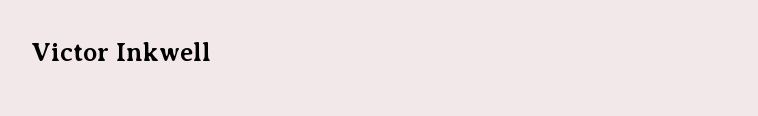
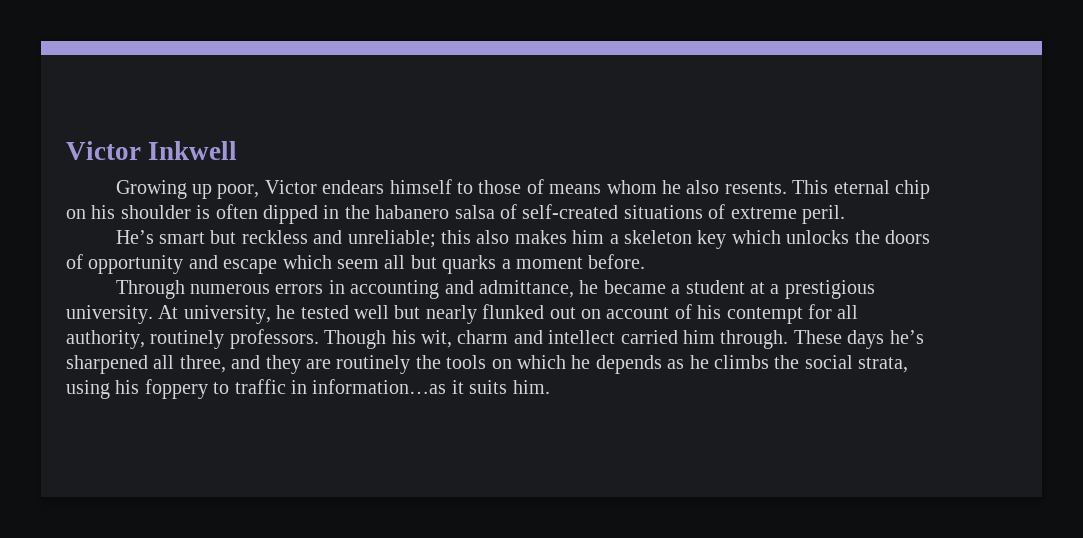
(212, 51) none -> [115,179,931,199] [66,204,845,224] [115,230,931,249] [66,254,646,274] [115,280,875,299] [66,304,859,324] [66,329,924,349] [66,355,909,374] [66,379,550,399] // Growing up poor, Victor endears himself to those of means whom he also resents. This eternal chip on his shoulder is often dipped in the habanero salsa of self-created situations of extreme peril. // He’s smart but reckless and unreliable; this also makes him a skeleton key which unlocks the doors of opportunity and escape which seem all but quarks a moment before. // Through numerous errors in accounting and admittance, he became a student at a prestigious university. At university, he tested well but nearly flunked out on account of his contempt for all authority, routinely professors. Though his wit, charm and intellect carried him through. These days he’s sharpened all three, and they are routinely the tools on which he depends as he climbs the social strata, using his foppery to traffic in information…as it suits him.

